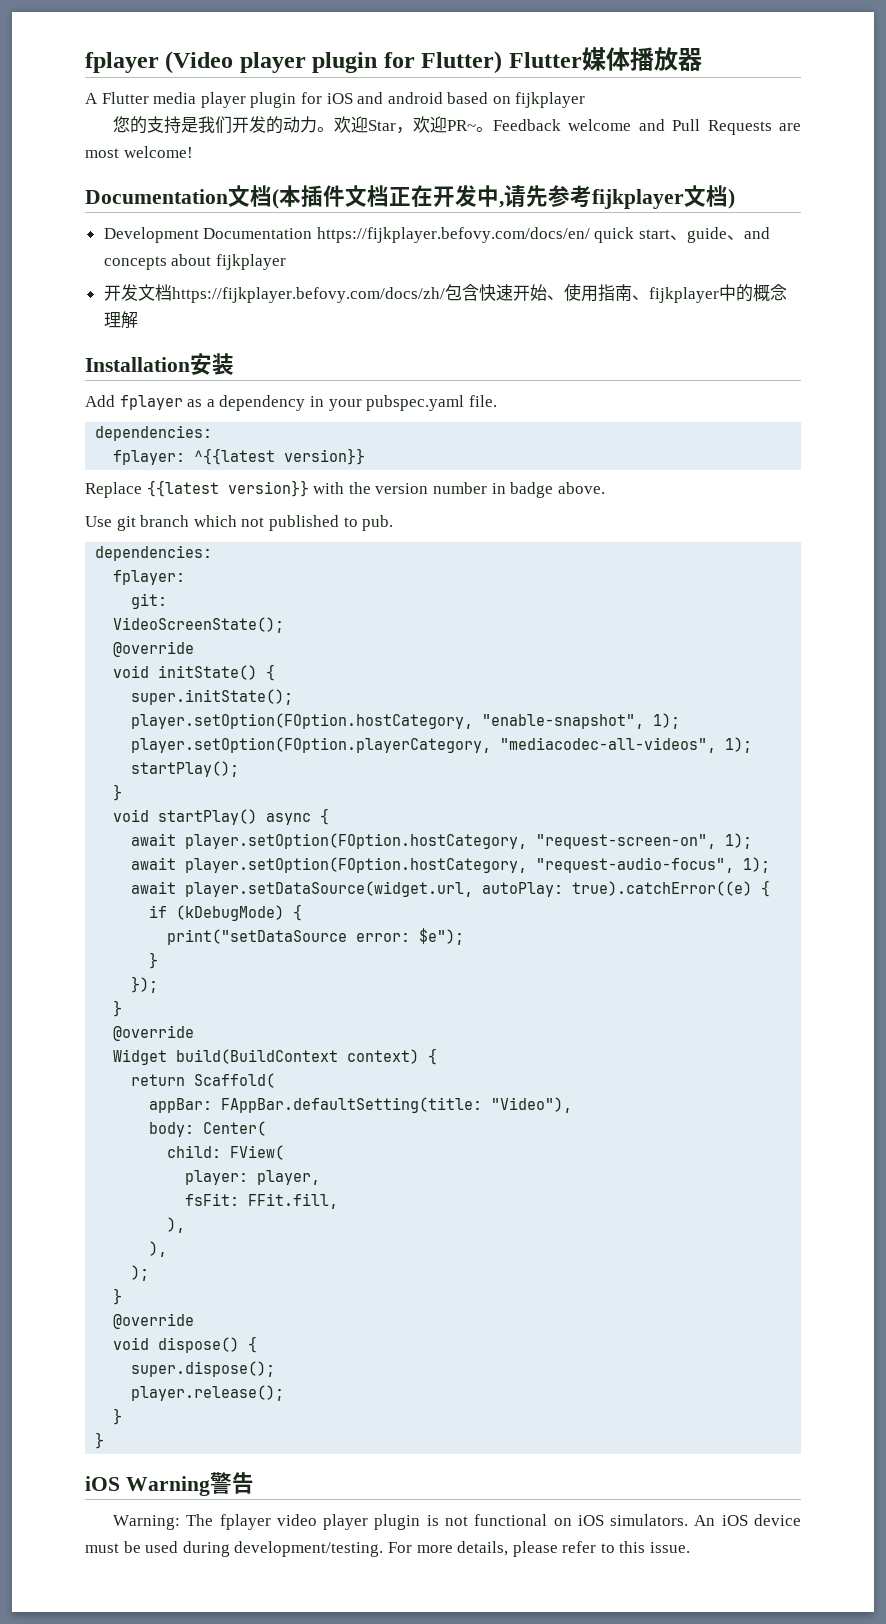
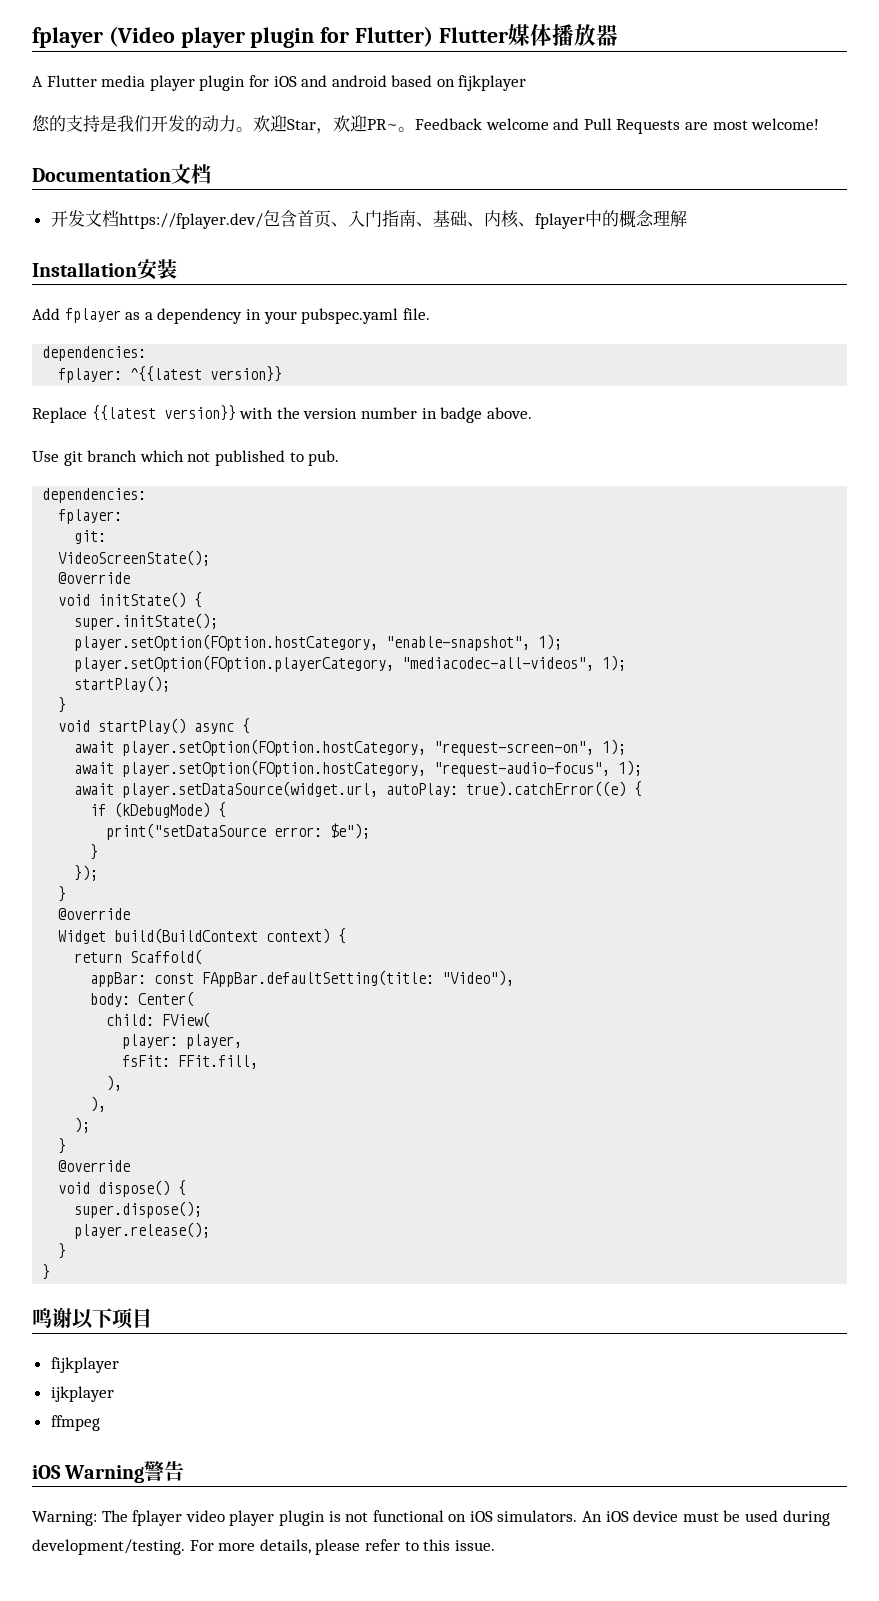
[272,185,735,209] [103,227,771,243] [103,254,286,270] [103,283,719,303] (本插件文档正在开发中,请先参考fijkplayer文档) // Development Documentation https://fijkplayer.befovy.com/docs/en/ quick start、guide、and concepts about fijkplayer // 开发文档https://fijkplayer.befovy.com/docs/zh/包含快速开始、使用指南、fijkplayer -> [50,210,585,229] // 开发文档https://fplayer.dev/包含首页、入门指南、基础、内核、fplayer
(213, 1105) none -> [154,973,195,984] const
(105, 1440) none -> [32,1308,152,1329] [50,1357,119,1373] [50,1386,114,1402] [50,1415,100,1431] // 鸣谢以下项目 // fijkplayer // ijkplayer // ffmpeg

